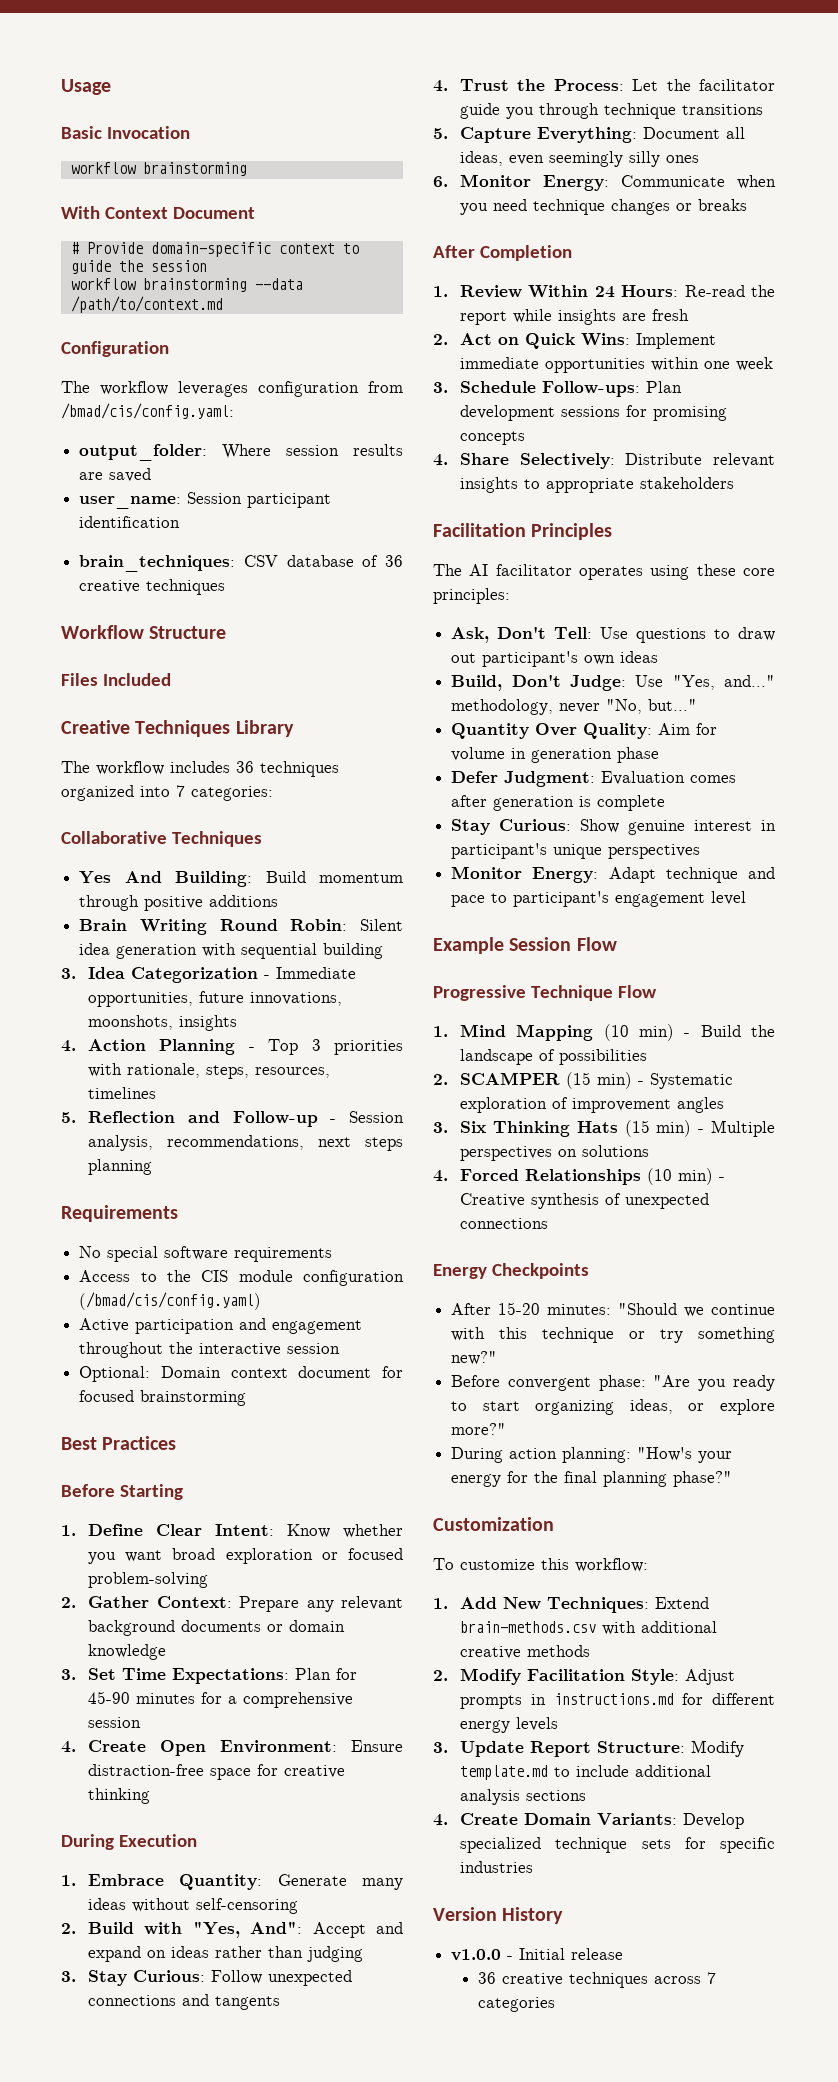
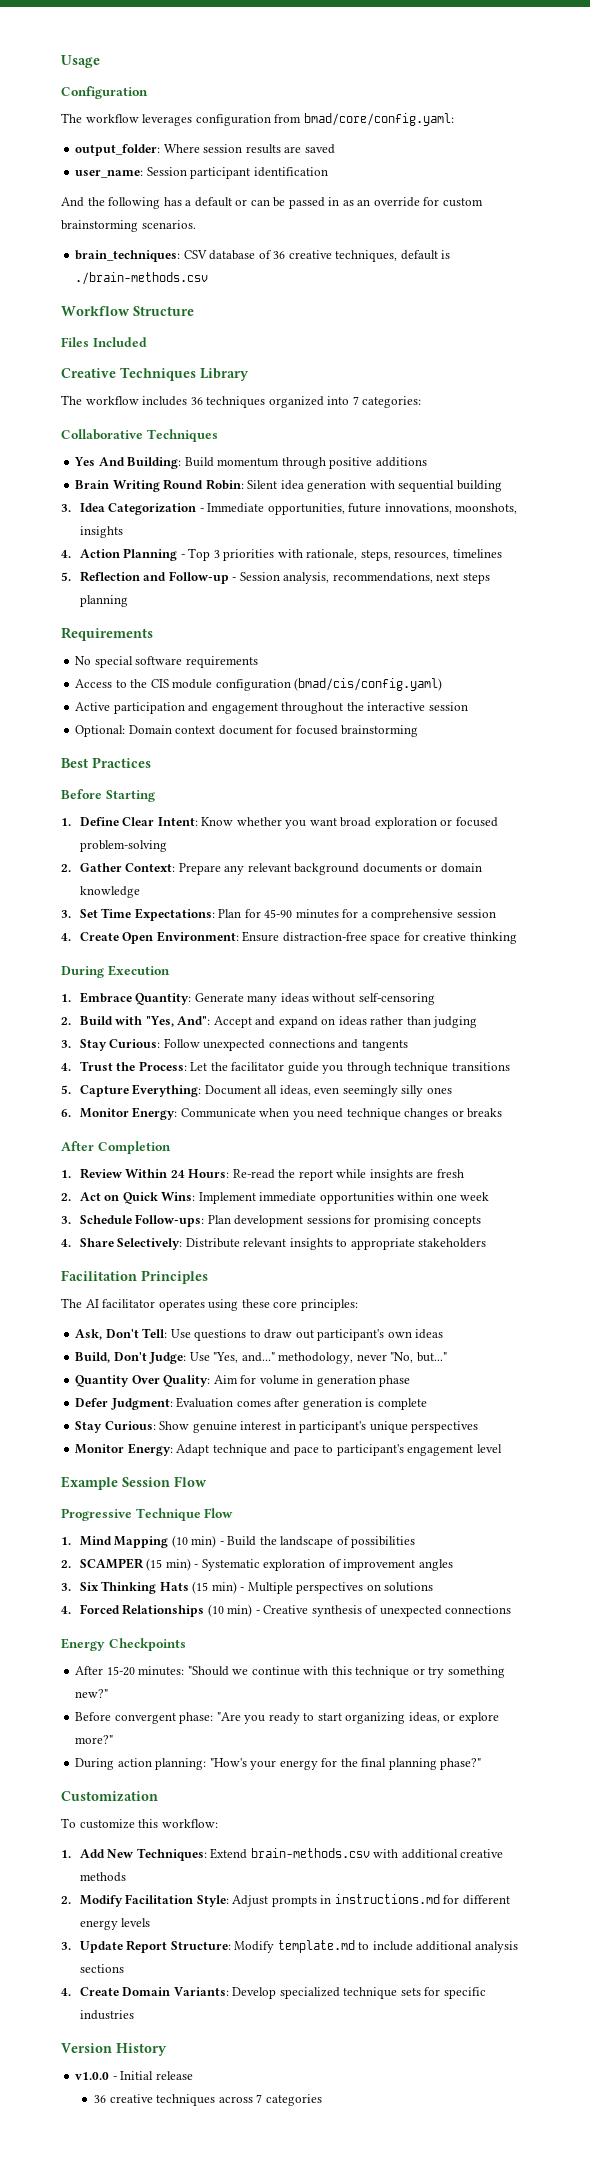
[61,126,190,139] [70,162,247,176] [61,206,255,219] [70,242,359,257] [70,260,207,274] [70,278,303,292] [70,296,223,313] // Basic Invocation // workflow brainstorming // With Context Document // # Provide domain-specific context to guide the session // workflow brainstorming --data /path/to/context.md -> (100, 61) none
[61,403,234,419] /bmad/cis/config.yaml: -> [303,113,454,126] bmad/core/config.yaml:
(181, 522) none -> [61,197,483,209] [61,220,196,232] // And the following has a default or can be passed in as an override for custom brainstorming scenarios.
[146,579,226,595] techniques -> [335,250,451,262] [75,272,209,285] techniques, default is ./brain-methods.csv
[79,1292,262,1310] (/bmad/cis/config.yaml) -> [294,678,443,691] (bmad/cis/config.yaml)

